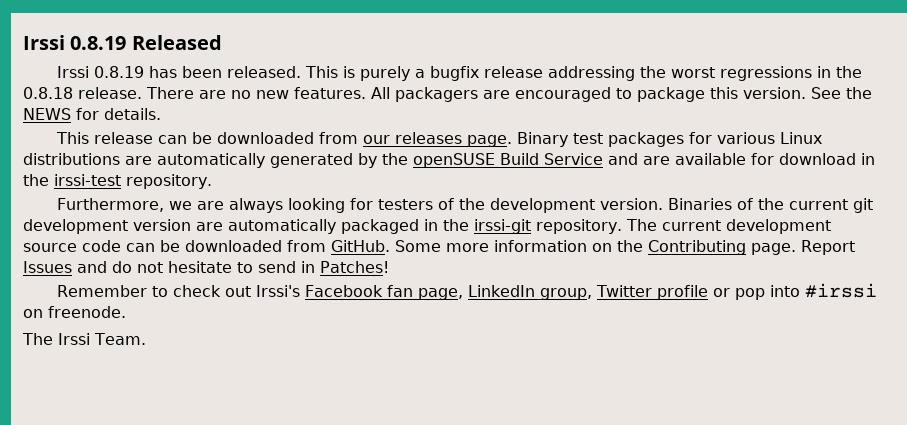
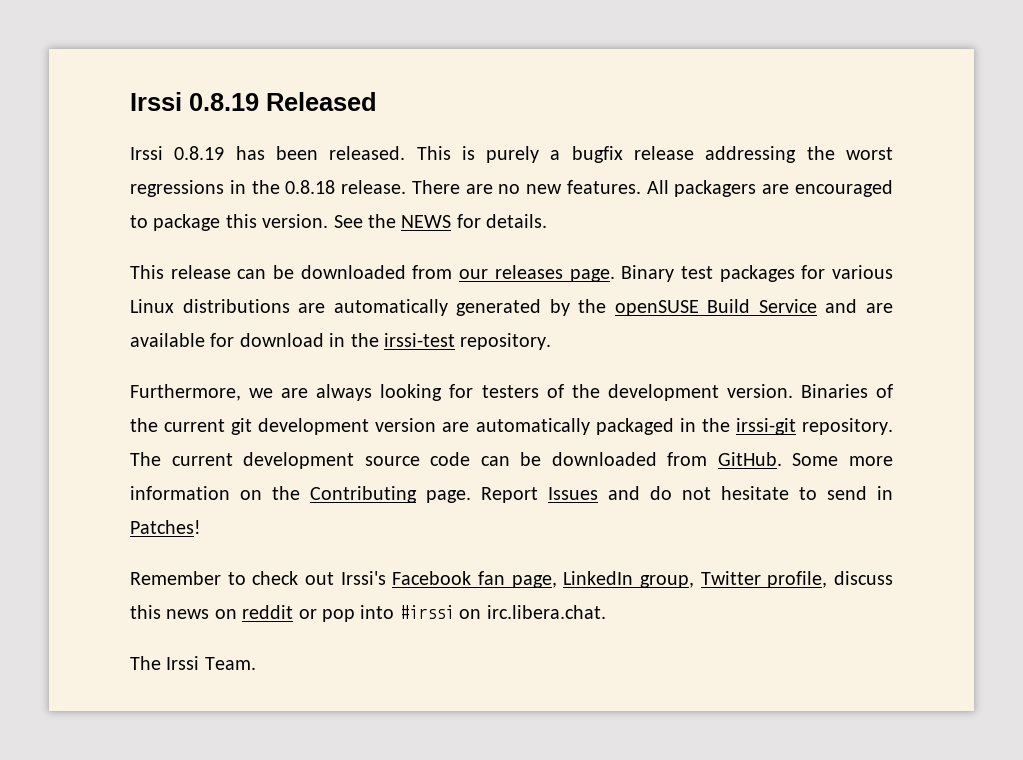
[657,285,709,300] profile -> [767,571,893,588] [130,605,294,619] profile, discuss this news on reddit
[48,306,126,318] freenode. -> [486,605,606,619] irc.libera.chat.

